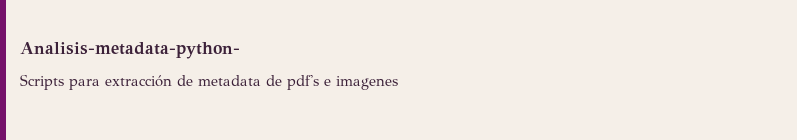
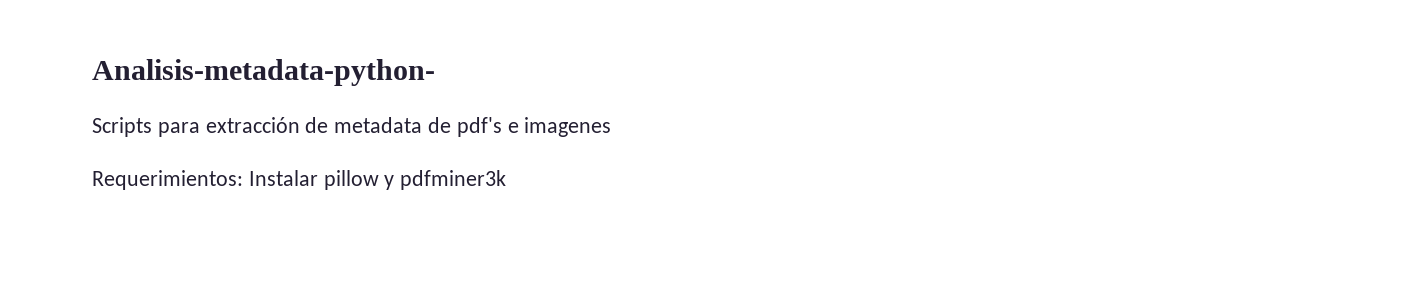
(398, 83) none -> [92,170,507,190] // Requerimientos: Instalar pillow y pdfminer3k

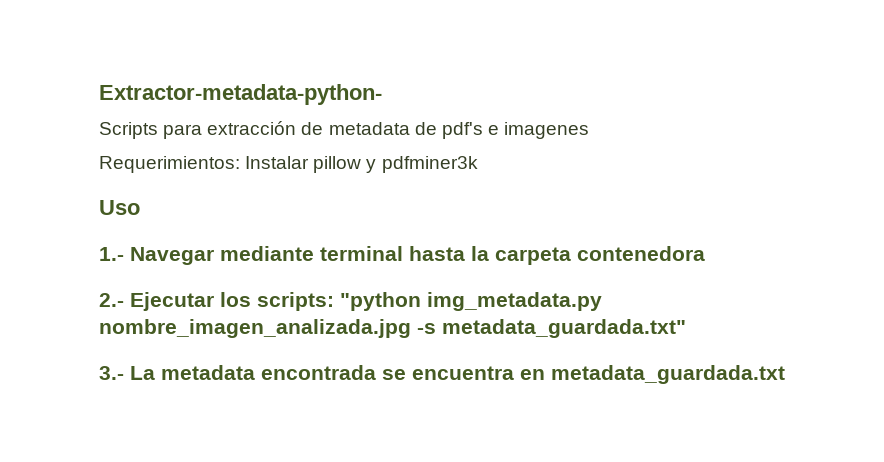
[92,59,435,86] Analisis-metadata-python- -> [99,84,382,105] Extractor-metadata-python-
(507, 180) none -> [99,200,140,215] [99,246,705,265] [99,292,602,311] [99,319,686,338] [99,365,785,384] // Uso // 1.- Navegar mediante terminal hasta la carpeta contenedora // 2.- Ejecutar los scripts: "python img_metadata.py nombre_imagen_analizada.jpg -s metadata_guardada.txt" // 3.- La metadata encontrada se encuentra en metadata_guardada.txt

